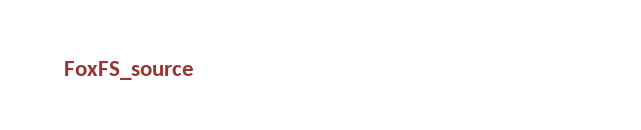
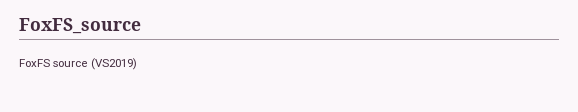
(194, 70) none -> [19,58,138,70] // FoxFS source (VS2019)

